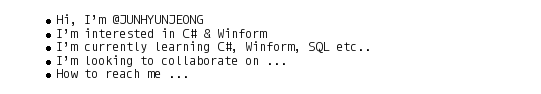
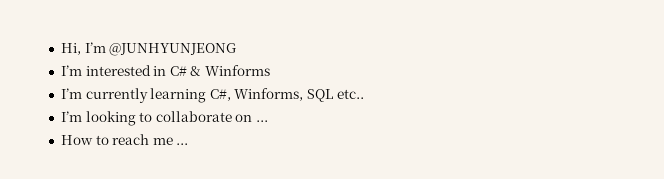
[216,28,267,38] Winform -> [205,65,271,76] Winforms
[244,41,301,53] Winform, -> [234,88,304,101] Winforms,

